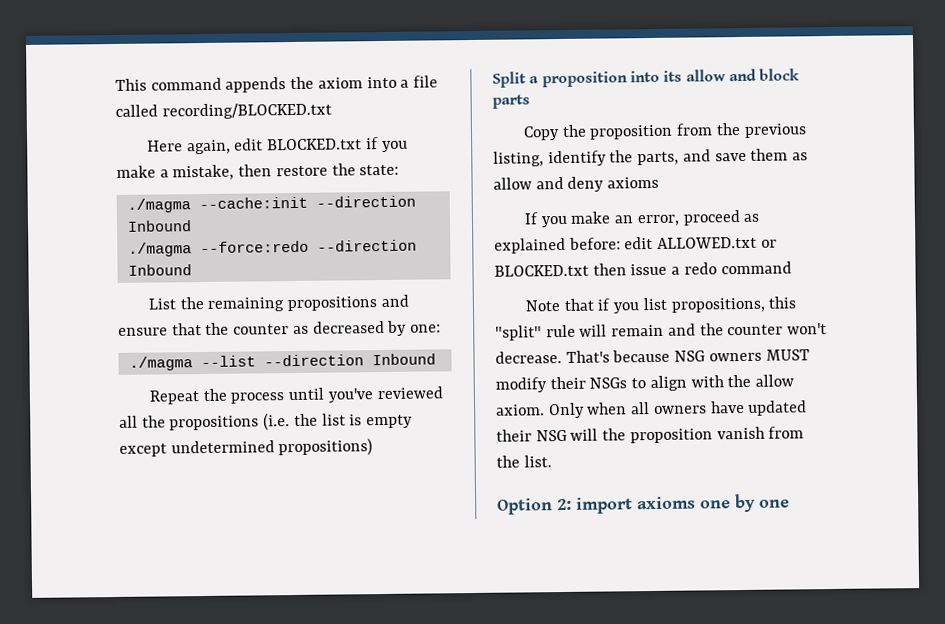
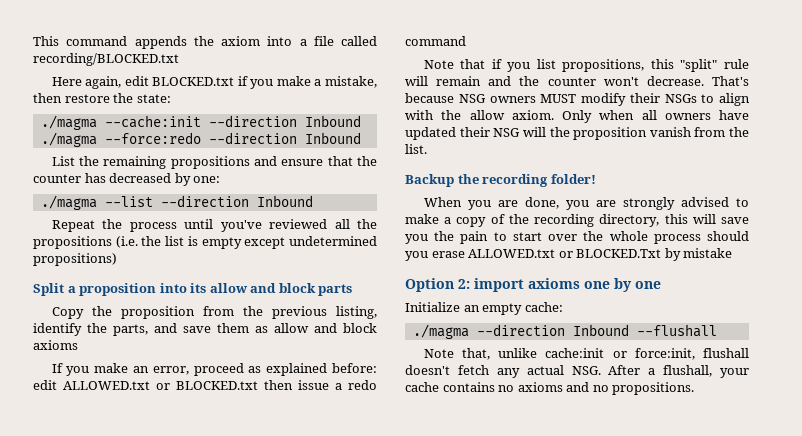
[292,325,309,335] as -> [84,173,106,183] has
[567,176,605,192] deny -> [343,323,377,333] block
(552, 461) none -> [405,174,596,187] [423,197,749,210] [405,214,749,227] [405,231,749,244] [405,248,733,261] // Backup the recording folder! // When you are done, you are strongly advised to make a copy of the recording directory, this will save you the pain to start over the whole process should you erase ALLOWED.txt or BLOCKED.Txt by mistake
(790, 503) none -> [405,302,563,315] [412,324,717,339] [423,348,749,360] [405,365,749,378] [405,382,695,395] // Initialize an empty cache: // ./magma --direction Inbound --flushall // Note that, unlike cache:init or force:init, flushall doesn't fetch any actual NSG. After a flushall, your cache contains no axioms and no propositions.

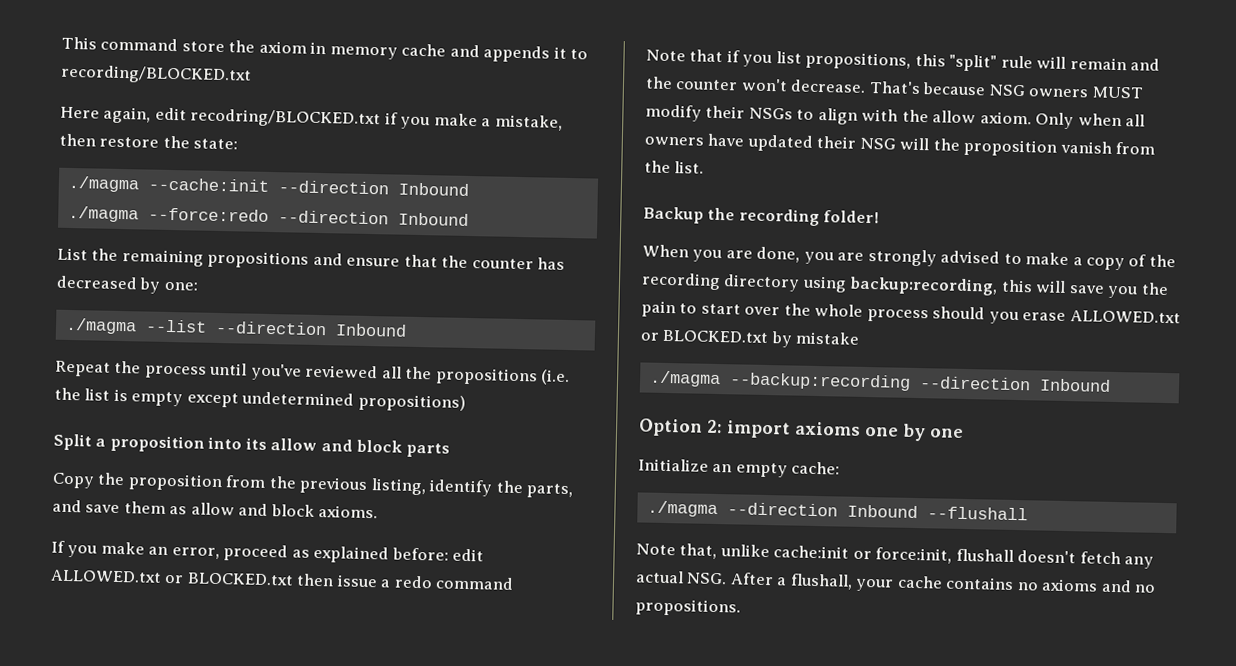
[134,36,187,49] appends -> [181,41,225,53] store
[267,36,377,46] into a file called -> [310,41,589,63] in memory cache and appends it to
[152,77,235,86] BLOCKED.txt -> [190,108,382,129] recodring/BLOCKED.txt
[33,340,78,350] axioms -> [318,505,379,519] axioms.
[599,214,660,227] directory, -> [723,274,999,296] directory using backup:recording,
[576,249,662,258] BLOCKED.Txt -> [662,329,770,344] BLOCKED.txt
(733, 253) none -> [648,370,1111,392] // ./magma --backup:recording --direction Inbound

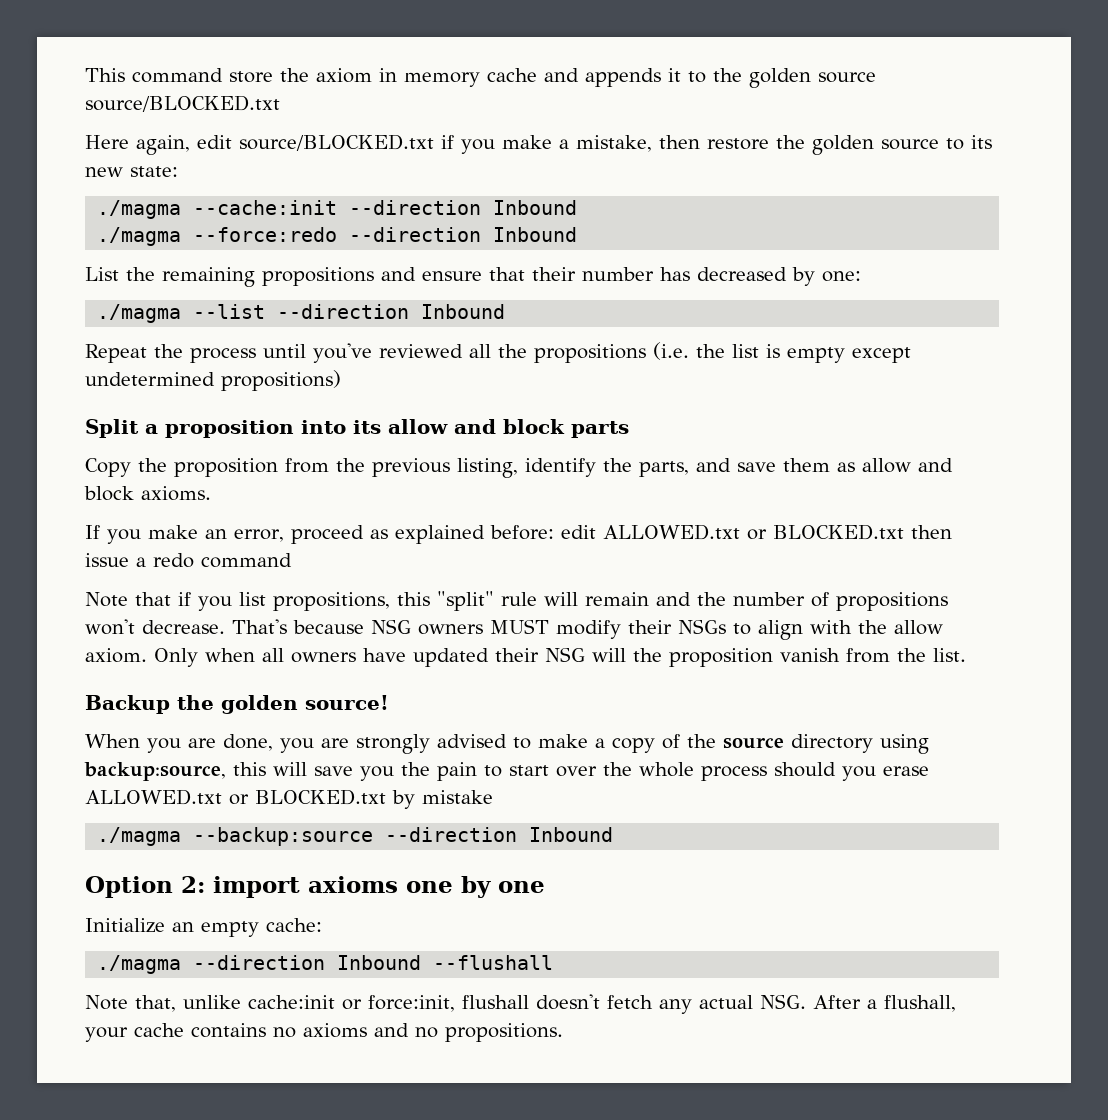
[60,64,252,85] recording/BLOCKED.txt -> [713,68,876,88] [85,95,280,112] the golden source source/BLOCKED.txt
[190,108,382,129] recodring/BLOCKED.txt -> [239,134,434,151] source/BLOCKED.txt
(190, 142) none -> [812,135,992,155] [85,167,123,177] golden source to its new
[441,255,534,270] the counter -> [532,267,654,281] their number
[675,79,739,91] counter -> [733,592,948,611] number of propositions
[738,208,880,227] recording folder! -> [221,695,389,714] golden source!
[641,272,721,291] recording -> [723,737,784,749] source
[849,276,999,296] backup:recording, -> [84,762,226,781] backup:source,
[728,372,911,391] --backup:recording -> [193,827,374,846] --backup:source

